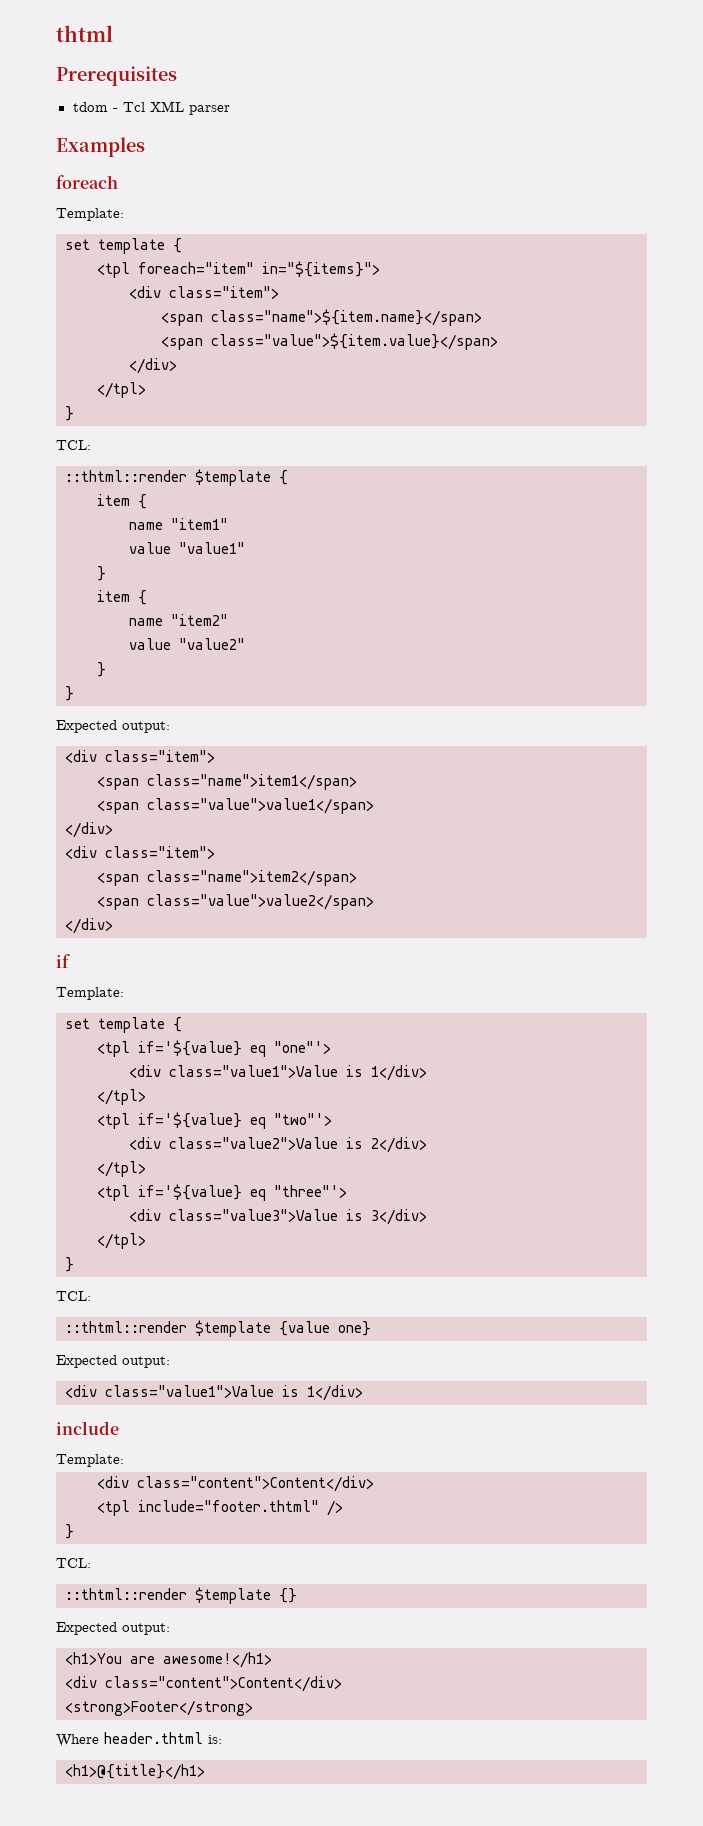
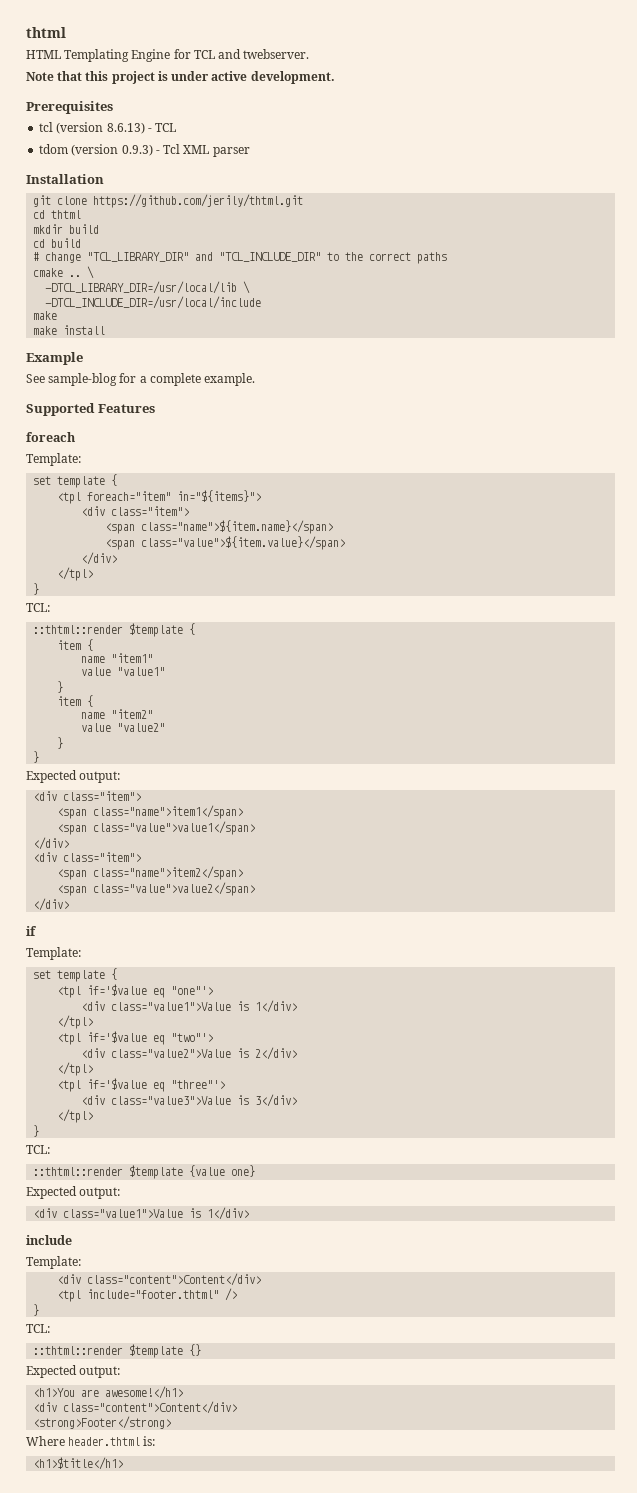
[56,25,113,42] [56,66,177,86] thtml // Prerequisites -> [26,27,66,38] [26,49,310,62] [26,71,335,84] [26,101,113,114] [39,122,177,134] thtml // HTML Templating Engine for TCL and twebserver. // Note that this project is under active development. // Prerequisites // tcl (version 8.6.13) - TCL
(108, 107) none -> [71,144,153,156] (version 0.9.3)
[56,137,145,157] Examples -> [26,174,104,184] [33,194,304,208] [33,210,82,219] [33,224,100,234] [33,238,82,248] [33,252,448,264] [33,266,95,279] [45,281,251,294] [45,296,262,309] [33,311,58,320] [33,325,106,335] [26,352,83,365] [26,373,256,386] [26,403,155,416] Installation // git clone https://github.com/jerily/thtml.git // cd thtml // mkdir build // cd build // # change "TCL_LIBRARY_DIR" and "TCL_INCLUDE_DIR" to the correct paths // cmake .. \ // -DTCL_LIBRARY_DIR=/usr/local/lib \ // -DTCL_INCLUDE_DIR=/usr/local/include // make // make install // Example // See sample-blog for a complete example. // Supported Features
[138,1040,242,1056] if='${value} -> [87,984,148,996] if='$value
[138,1112,242,1128] if='${value} -> [87,1031,148,1043] if='$value
[138,1184,242,1200] if='${value} -> [87,1078,148,1090] if='$value
[65,1764,205,1780] <h1>@{title}</h1> -> [33,1457,124,1470] <h1>$title</h1>

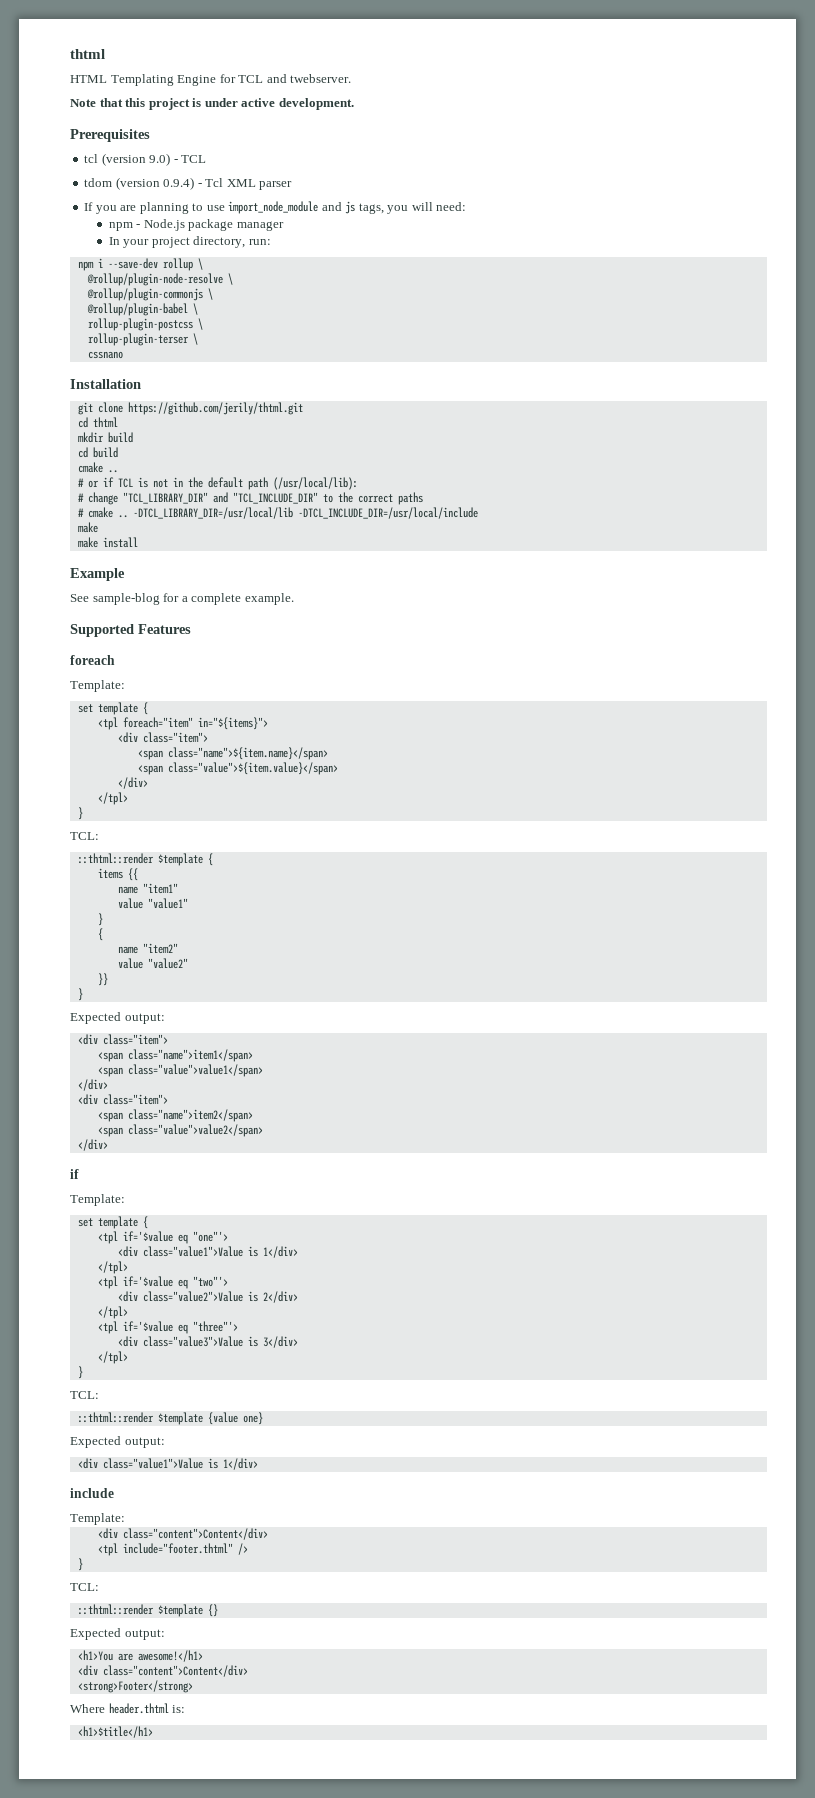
[106,122,145,134] 8.6.13) -> [149,153,171,166] 9.0)
[121,144,153,156] 0.9.3) -> [163,177,195,190] 0.9.4)
(250, 152) none -> [84,201,467,214] [108,219,284,231] [108,236,271,248] [77,258,203,271] [86,273,233,286] [86,288,213,301] [86,303,198,316] [87,318,203,331] [87,333,198,346] [87,351,123,359] // If you are planning to use import_node_module and js tags, you will need: // npm - Node.js package manager // In your project directory, run: // npm i --save-dev rollup \ // @rollup/plugin-node-resolve \ // @rollup/plugin-commonjs \ // @rollup/plugin-babel \ // rollup-plugin-postcss \ // rollup-plugin-terser \ // cssnano
(82, 243) none -> [77,462,118,473] [77,477,358,490] // cmake .. // # or if TCL is not in the default path (/usr/local/lib):
[33,266,95,279] [45,281,251,294] cmake .. \ // -DTCL_LIBRARY_DIR=/usr/local/lib \ // -> [77,507,293,519] # cmake .. -DTCL_LIBRARY_DIR=/usr/local/lib
[57,639,94,651] item { -> [97,868,138,881] items {{
[57,696,82,706] item -> (103, 919) none
[57,737,64,749] } -> [97,973,108,986] }}

